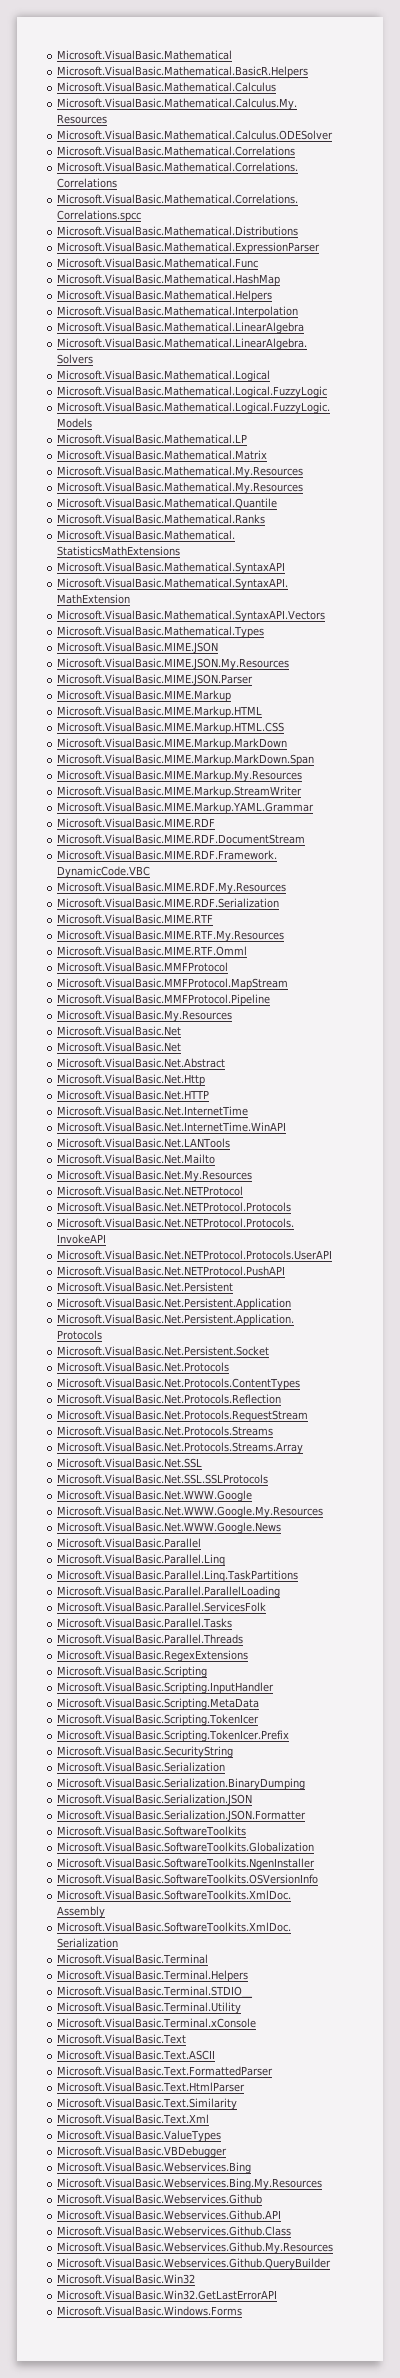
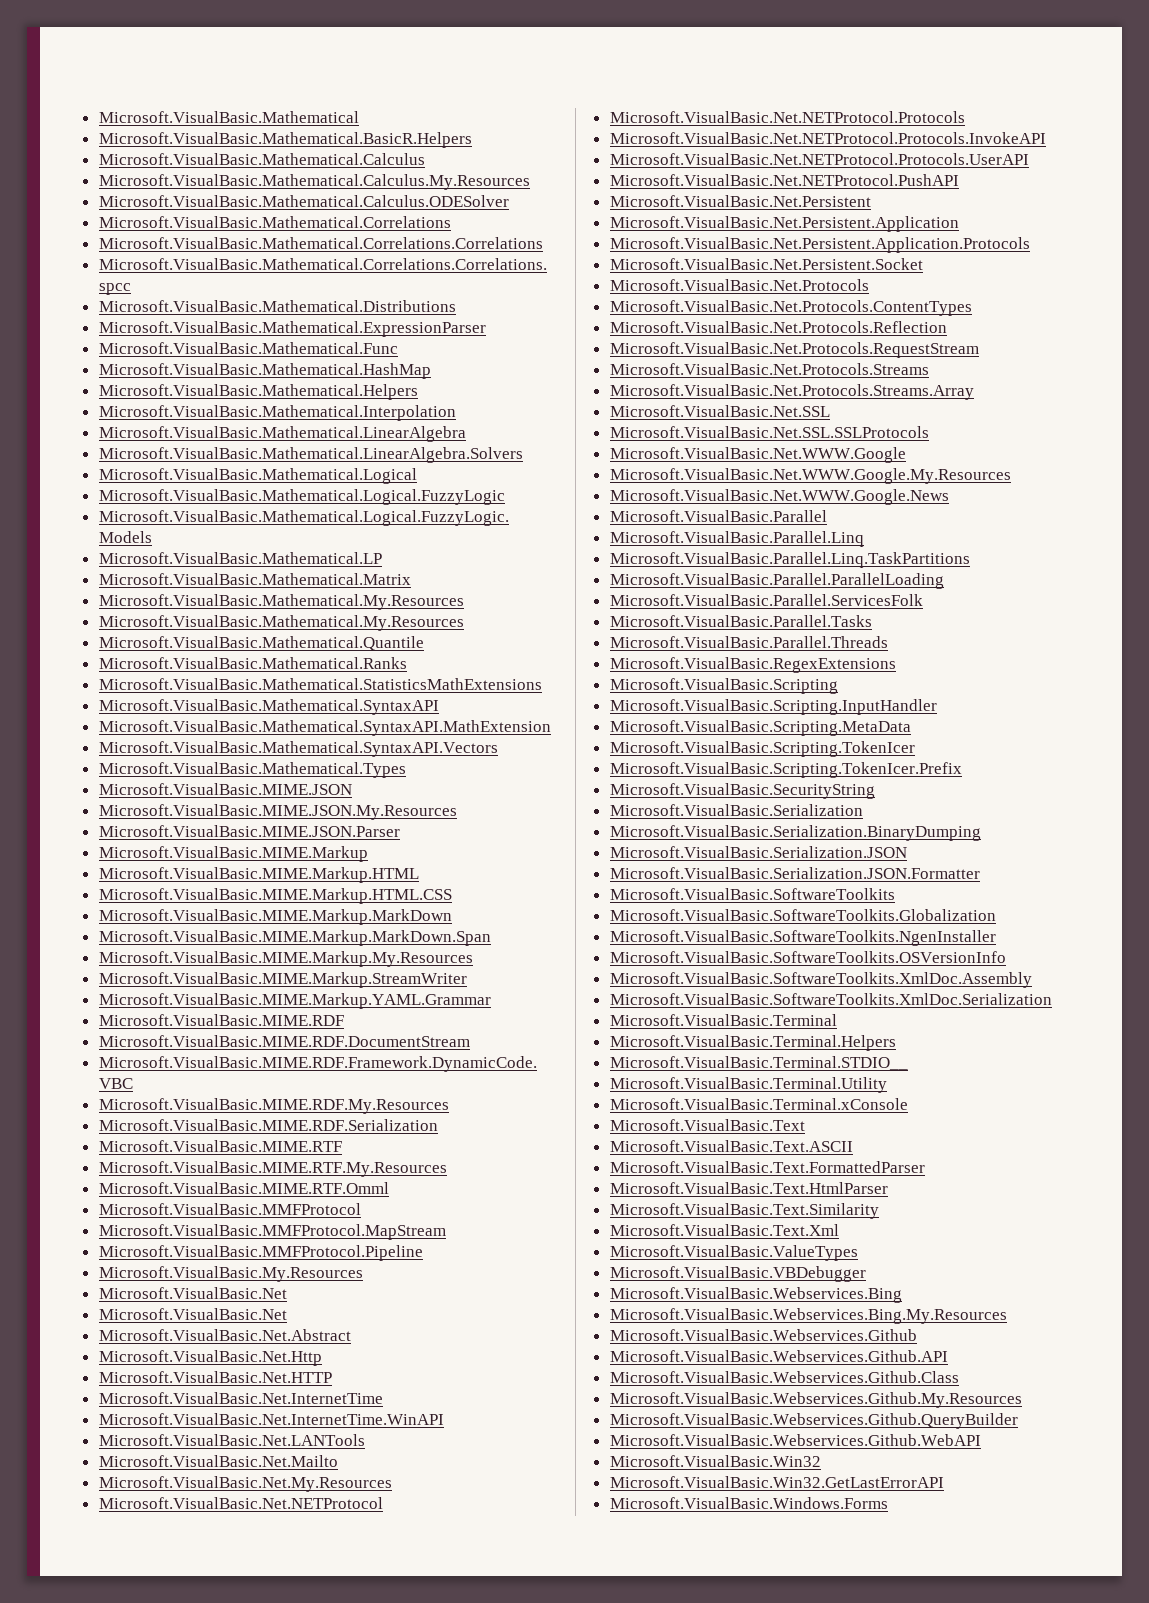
(332, 2264) none -> [609,1434,981,1446] // Microsoft.VisualBasic.Webservices.Github.WebAPI

